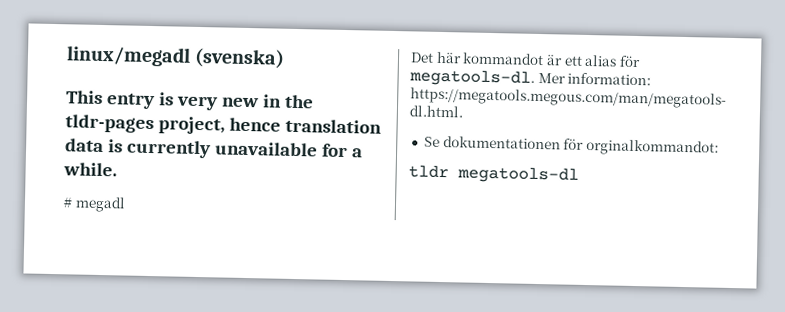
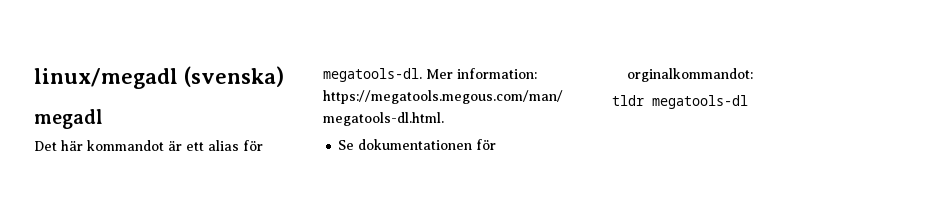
[66,90,314,111] [65,114,382,135] [65,138,363,159] [63,162,117,177] [63,197,73,208] This entry is very new in the tldr-pages project, hence translation data is currently unavailable for a while. // # -> (284, 76) none

